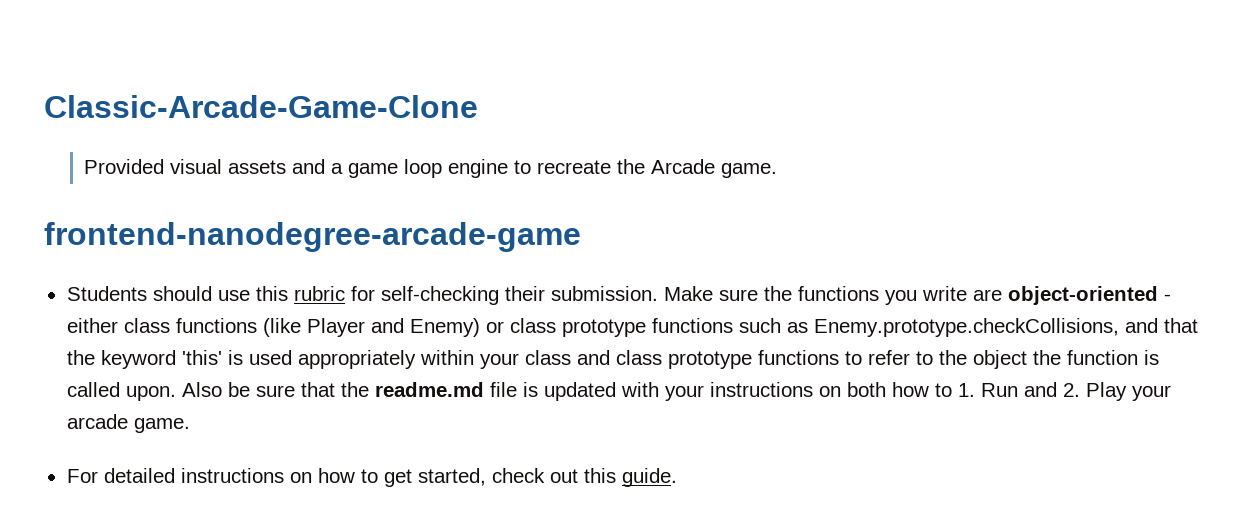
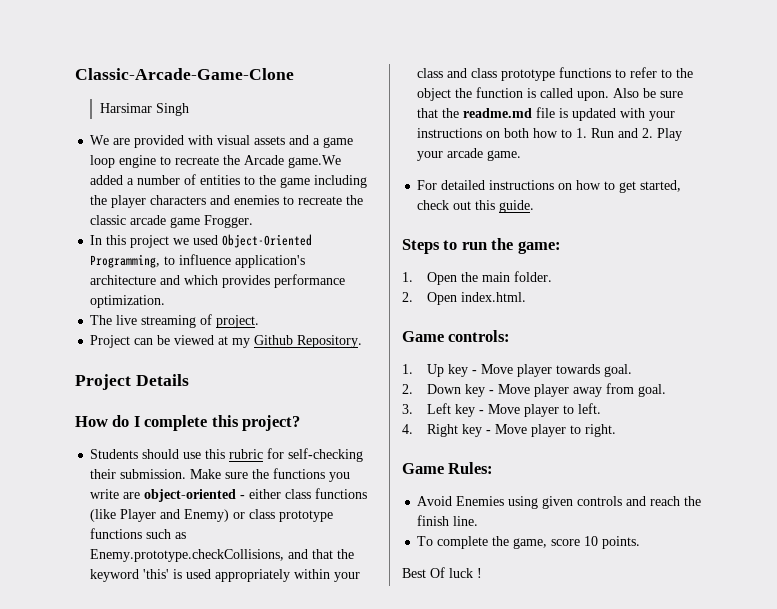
[83,159,164,174] Provided -> [99,103,189,116] [90,135,214,148] Harsimar Singh // We are provided with
[720,163,777,178] [44,222,581,252] game. // frontend-nanodegree-arcade-game -> [288,155,342,168] [90,174,368,188] [90,195,364,208] [90,215,254,228] [90,234,313,248] [90,254,306,268] [90,274,346,288] [90,295,166,308] [90,314,260,328] [90,335,363,348] [75,374,189,390] [75,415,301,431] game.We added a number of entities to the game including the player characters and enemies to recreate the classic arcade game Frogger. // In this project we used Object-Oriented Programming, to influence application's architecture and which provides performance optimization. // The live streaming of project. // Project can be viewed at my Github Repository. // Project Details // How do I complete this project?
(677, 477) none -> [402,238,561,254] [402,271,552,285] [402,292,526,305] [402,330,511,342] [402,364,632,377] [402,383,666,397] [402,403,601,417] [402,424,616,437] [402,462,494,474] [417,496,702,509] [417,515,479,526] [417,536,641,549] [402,567,482,578] // Steps to run the game: // 1. Open the main folder. // 2. Open index.html. // Game controls: // 1. Up key - Move player towards goal. // 2. Down key - Move player away from goal. // 3. Left key - Move player to left. // 4. Right key - Move player to right. // Game Rules: // Avoid Enemies using given controls and reach the finish line. // To complete the game, score 10 points. // Best Of luck !

